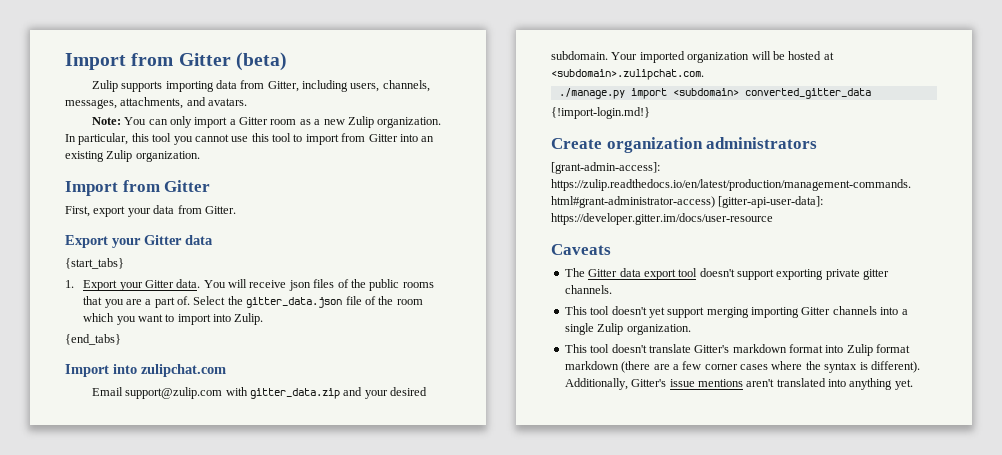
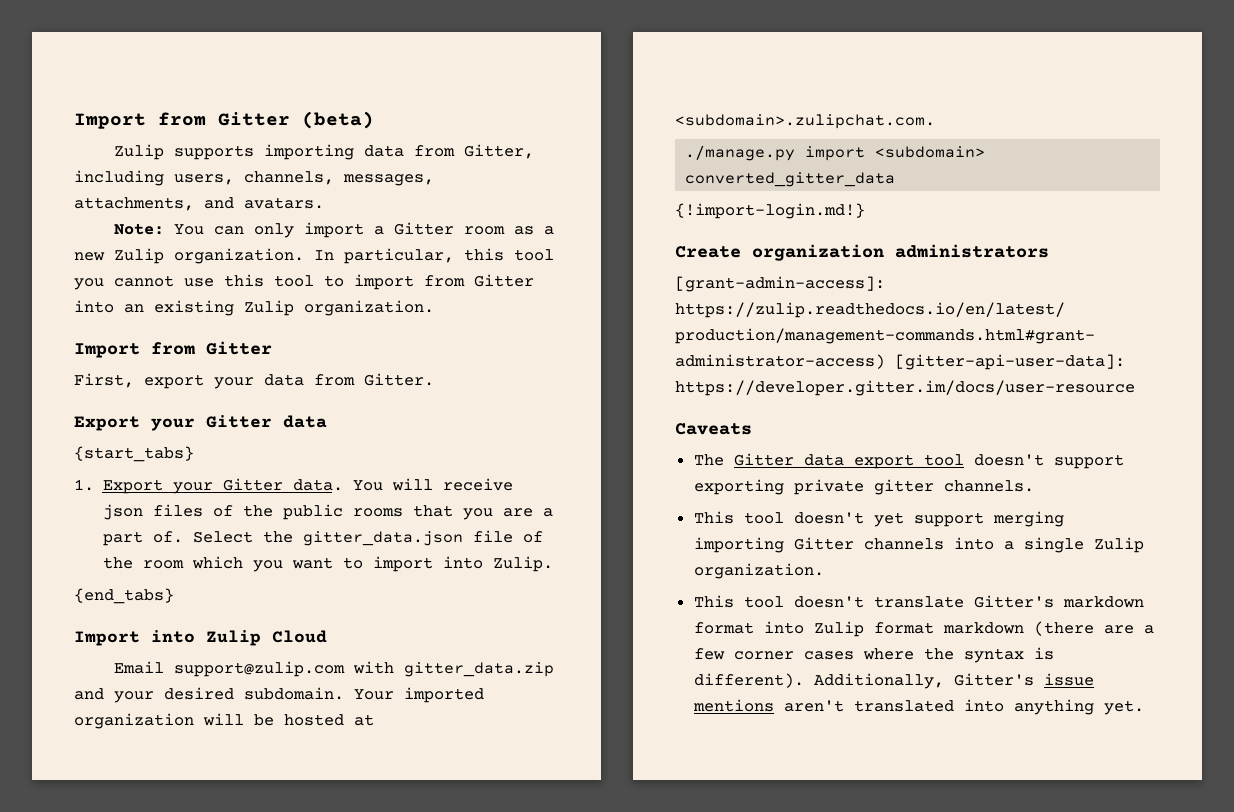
[141,364,226,377] zulipchat.com -> [206,630,327,646] Zulip Cloud

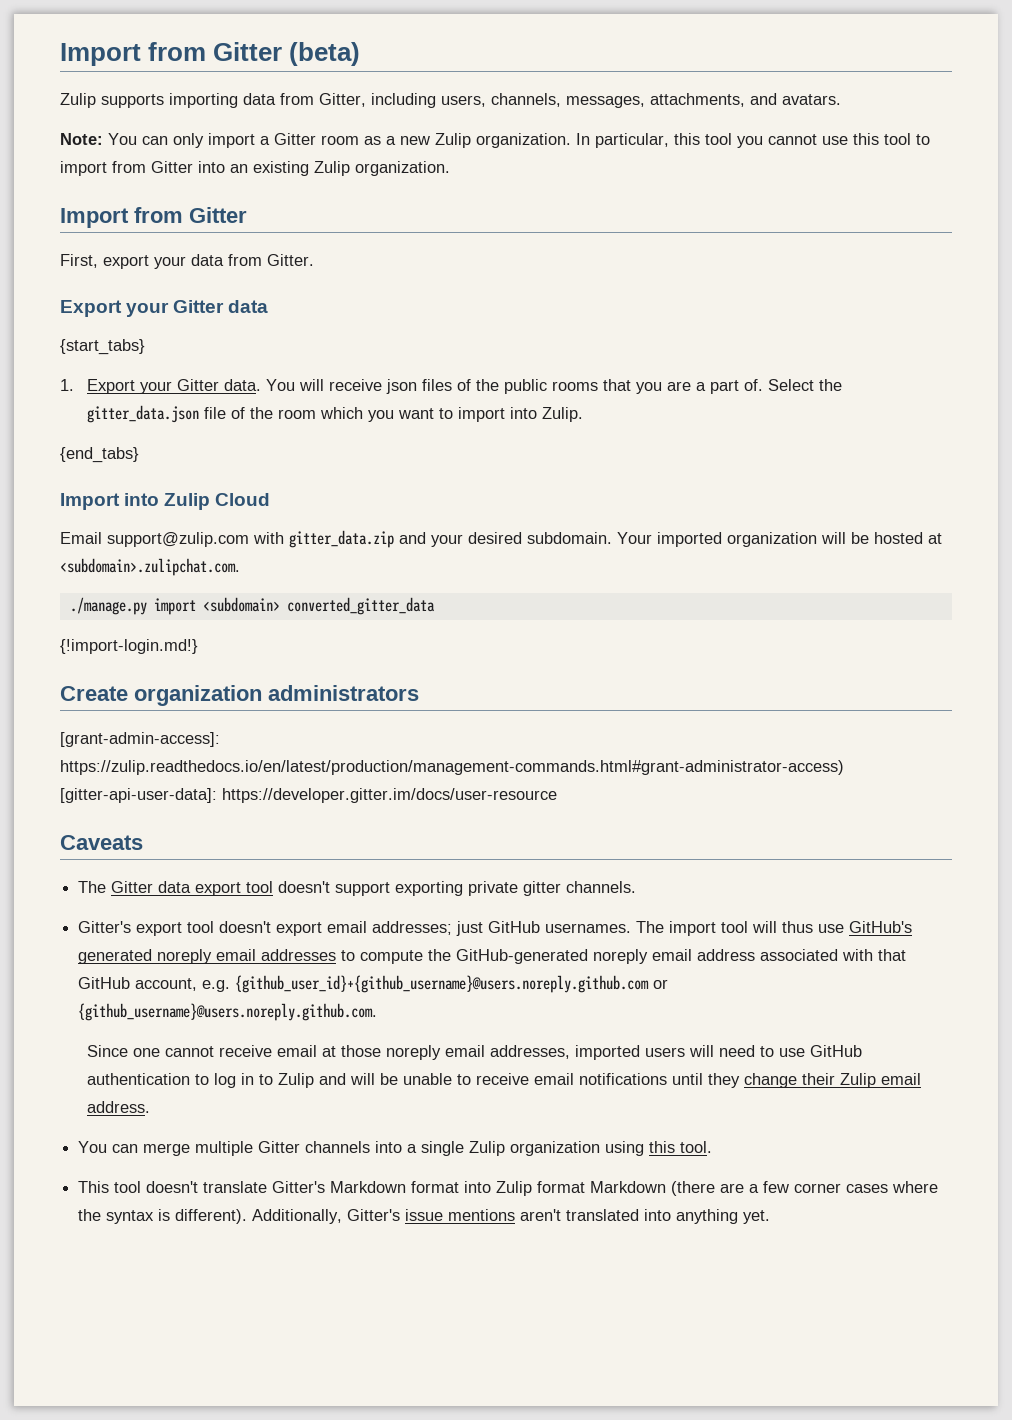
[693,511,1064,527] [693,537,784,553] This tool doesn't yet support merging importing -> [78,921,913,936] [78,949,907,964] [78,975,669,993] [78,1003,378,1021] [87,1045,863,1060] [87,1073,922,1088] [87,1101,151,1113] [78,1141,254,1156] Gitter's export tool doesn't export email addresses; just GitHub usernames. The import tool will thus use GitHub's generated noreply email addresses to compute the GitHub-generated noreply email address associated with that GitHub account, e.g. {github_user_id}+{github_username}@users.noreply.github.com or {github_username}@users.noreply.github.com. // Since one cannot receive email at those noreply email addresses, imported users will need to use GitHub authentication to log in to Zulip and will be unable to receive email notifications until they change their Zulip email address. // You can merge multiple
[693,563,824,579] organization. -> [510,1141,713,1156] organization using this tool.
[1062,596,1144,608] markdown -> [330,1181,407,1193] Markdown
[942,622,1024,634] markdown -> [590,1181,667,1193] Markdown

